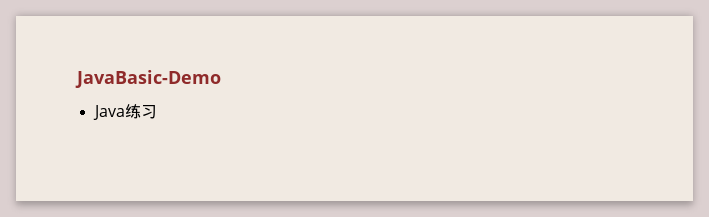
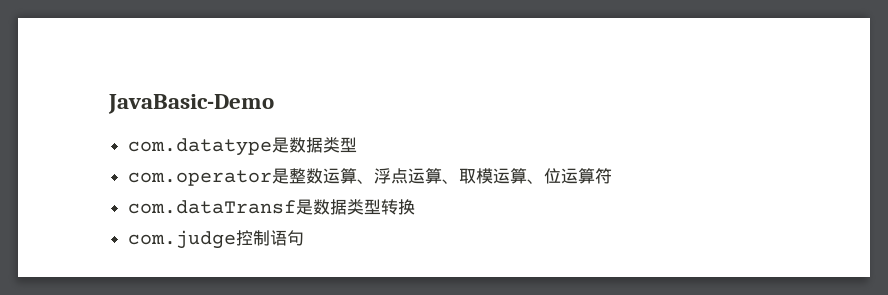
[92,104,157,120] Java练习 -> [127,137,357,156] [127,168,612,186] [127,199,415,215] [127,230,304,249] com.datatype是数据类型 // com.operator是整数运算、浮点运算、取模运算、位运算符 // com.dataTransf是数据类型转换 // com.judge控制语句

